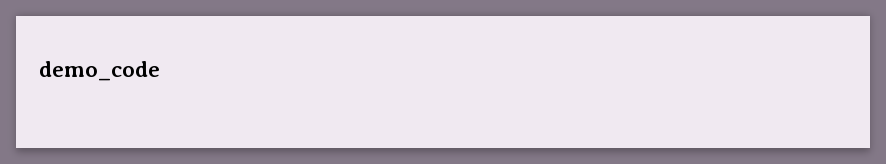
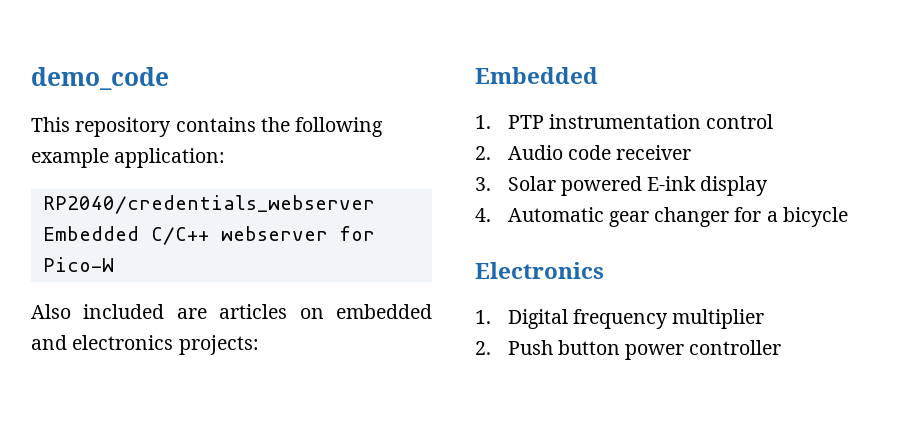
(160, 71) none -> [31,117,384,137] [31,148,226,168] [42,195,375,214] [42,226,375,245] [42,257,114,272] [31,304,432,319] [31,335,259,355] [475,67,598,84] [475,114,774,129] [475,145,692,160] [475,176,769,196] [475,207,848,227] [475,262,604,279] [475,309,765,329] [475,340,782,360] // This repository contains the following example application: // RP2040/credentials_webserver Embedded C/C++ webserver for Pico-W // Also included are articles on embedded and electronics projects: // Embedded // 1. PTP instrumentation control // 2. Audio code receiver // 3. Solar powered E-ink display // 4. Automatic gear changer for a bicycle // Electronics // 1. Digital frequency multiplier // 2. Push button power controller

